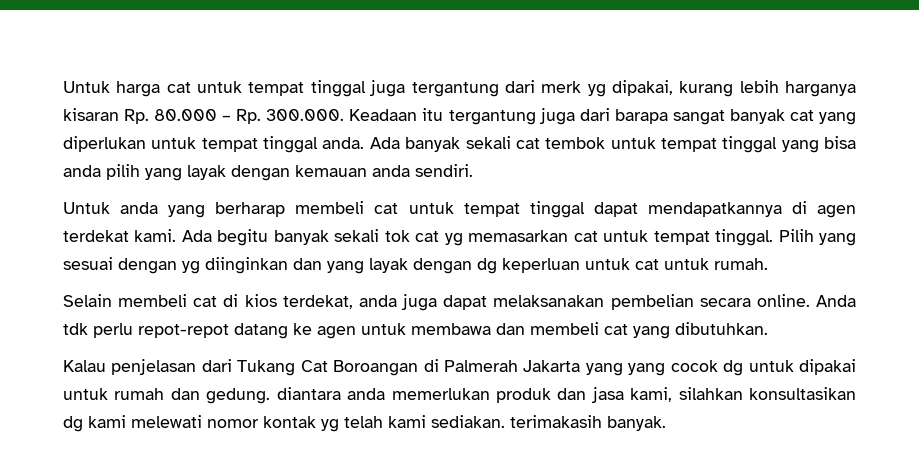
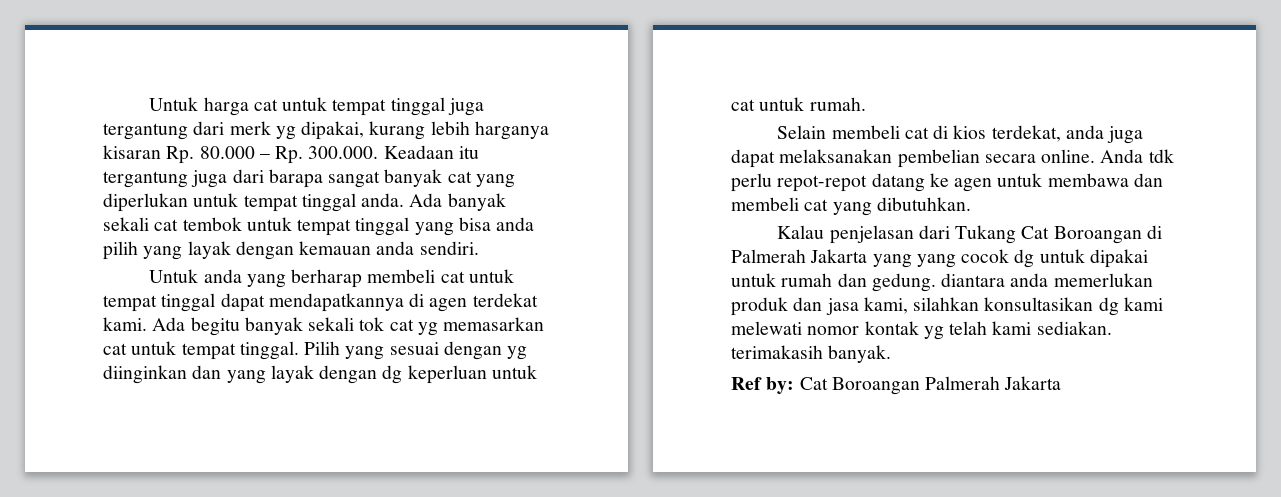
(666, 423) none -> [731,376,1062,395] // Ref by: Cat Boroangan Palmerah Jakarta

